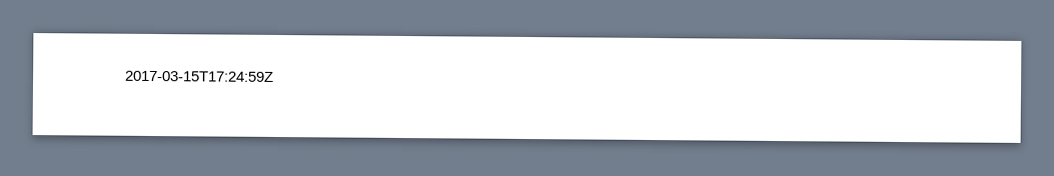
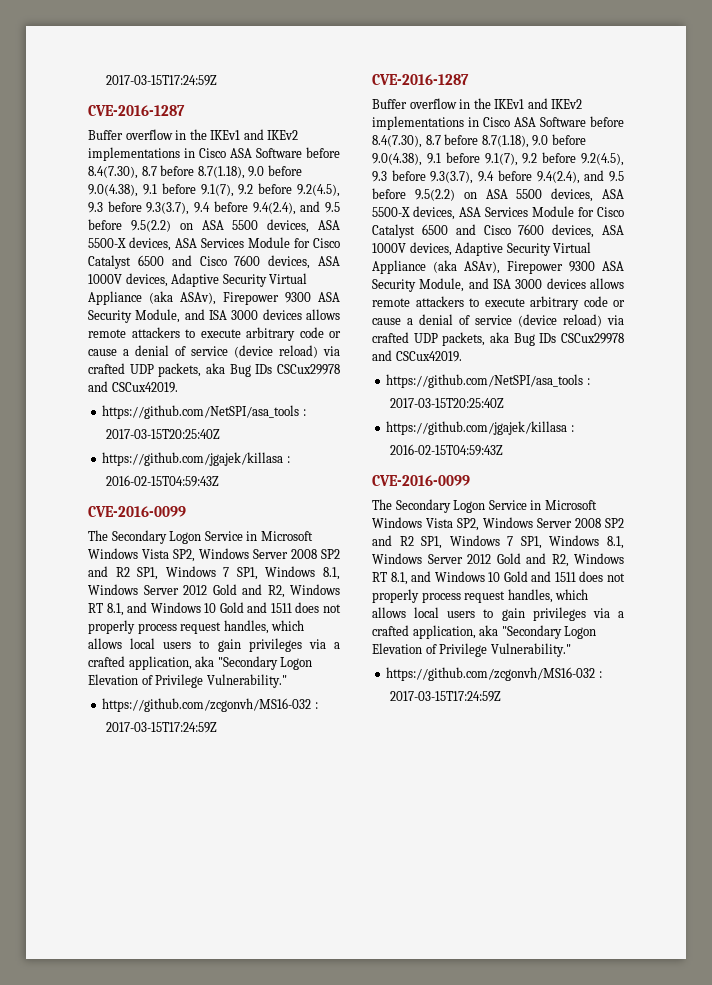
[124,70,274,82] 2017-03-15T17:24:59Z -> [105,75,217,86] [88,105,185,116] [88,129,299,140] [88,147,340,161] [88,165,302,179] [88,183,340,197] [88,201,340,215] [88,219,340,233] [88,237,340,251] [88,255,340,269] [88,273,308,287] [88,291,340,305] [88,309,340,323] [88,327,341,341] [88,345,340,358] [88,363,340,377] [88,381,178,393] [102,405,306,419] [105,429,220,439] [102,452,290,466] [105,475,219,487] [88,506,186,517] [88,530,313,544] [88,548,340,562] [88,566,340,580] [88,584,340,598] [88,602,341,616] [88,620,305,634] [88,638,340,652] [88,656,313,670] [88,674,287,688] [102,698,318,712] [105,722,217,733] [372,74,469,85] [372,98,583,109] [372,116,624,130] [372,134,586,148] [372,152,624,166] [372,170,624,184] [372,188,624,202] [372,206,624,220] [372,224,624,238] [372,242,592,256] [372,260,624,274] [372,278,624,292] [372,296,625,310] [372,314,624,327] [372,332,624,346] [372,350,462,362] [386,374,590,388] [389,398,504,408] [386,421,574,435] [389,444,503,456] [372,475,470,486] [372,499,597,513] [372,517,624,531] [372,535,624,549] [372,553,624,567] [372,571,625,585] [372,589,589,603] [372,607,624,621] [372,625,597,639] [372,643,571,657] [386,667,602,681] [389,691,501,702] 2017-03-15T17:24:59Z // CVE-2016-1287 // Buffer overflow in the IKEv1 and IKEv2 implementations in Cisco ASA Software before 8.4(7.30), 8.7 before 8.7(1.18), 9.0 before 9.0(4.38), 9.1 before 9.1(7), 9.2 before 9.2(4.5), 9.3 before 9.3(3.7), 9.4 before 9.4(2.4), and 9.5 before 9.5(2.2) on ASA 5500 devices, ASA 5500-X devices, ASA Services Module for Cisco Catalyst 6500 and Cisco 7600 devices, ASA 1000V devices, Adaptive Security Virtual Appliance (aka ASAv), Firepower 9300 ASA Security Module, and ISA 3000 devices allows remote attackers to execute arbitrary code or cause a denial of service (device reload) via crafted UDP packets, aka Bug IDs CSCux29978 and CSCux42019. // https://github.com/NetSPI/asa_tools : // 2017-03-15T20:25:40Z // https://github.com/jgajek/killasa : // 2016-02-15T04:59:43Z // CVE-2016-0099 // The Secondary Logon Service in Microsoft Windows Vista SP2, Windows Server 2008 SP2 and R2 SP1, Windows 7 SP1, Windows 8.1, Windows Server 2012 Gold and R2, Windows RT 8.1, and Windows 10 Gold and 1511 does not properly process request handles, which allows local users to gain privileges via a crafted application, aka "Secondary Logon Elevation of Privilege Vulnerability." // https://github.com/zcgonvh/MS16-032 : // 2017-03-15T17:24:59Z // CVE-2016-1287 // Buffer overflow in the IKEv1 and IKEv2 implementations in Cisco ASA Software before 8.4(7.30), 8.7 before 8.7(1.18), 9.0 before 9.0(4.38), 9.1 before 9.1(7), 9.2 before 9.2(4.5), 9.3 before 9.3(3.7), 9.4 before 9.4(2.4), and 9.5 before 9.5(2.2) on ASA 5500 devices, ASA 5500-X devices, ASA Services Module for Cisco Catalyst 6500 and Cisco 7600 devices, ASA 1000V devices, Adaptive Security Virtual Appliance (aka ASAv), Firepower 9300 ASA Security Module, and ISA 3000 devices allows remote attackers to execute arbitrary code or cause a denial of service (device reload) via crafted UDP packets, aka Bug IDs CSCux29978 and CSCux42019. // https://github.com/NetSPI/asa_tools : // 2017-03-15T20:25:40Z // https://github.com/jgajek/killasa : // 2016-02-15T04:59:43Z // CVE-2016-0099 // The Secondary Logon Service in Microsoft Windows Vista SP2, Windows Server 2008 SP2 and R2 SP1, Windows 7 SP1, Windows 8.1, Windows Server 2012 Gold and R2, Windows RT 8.1, and Windows 10 Gold and 1511 does not properly process request handles, which allows local users to gain privileges via a crafted application, aka "Secondary Logon Elevation of Privilege Vulnerability." // https://github.com/zcgonvh/MS16-032 : // 2017-03-15T17:24:59Z

